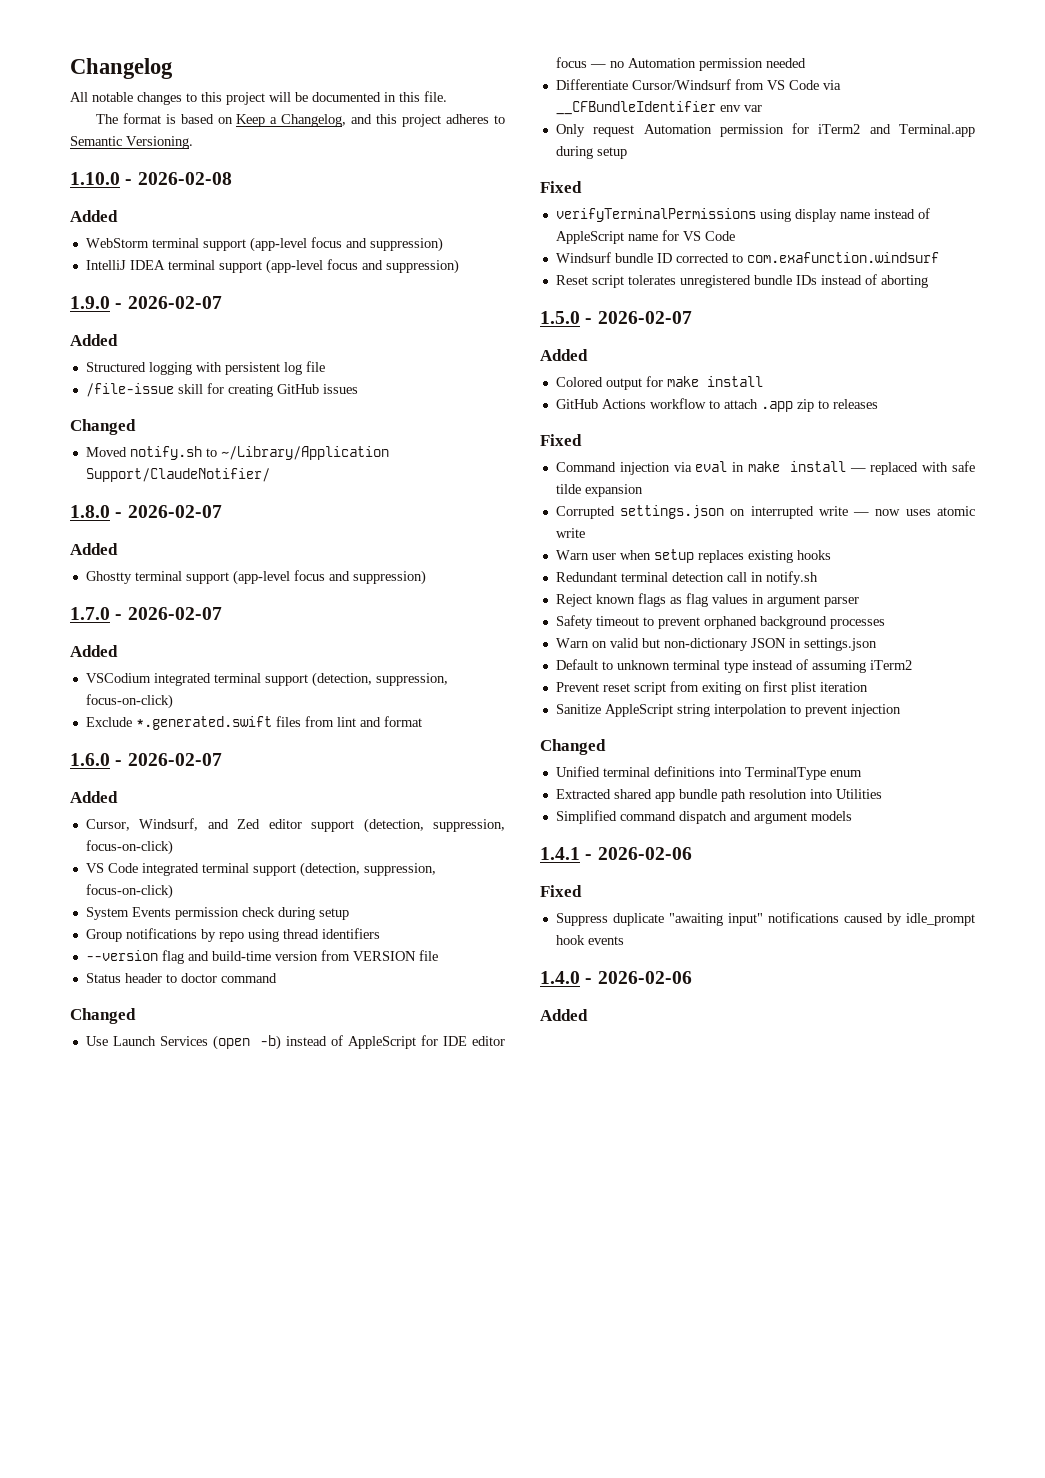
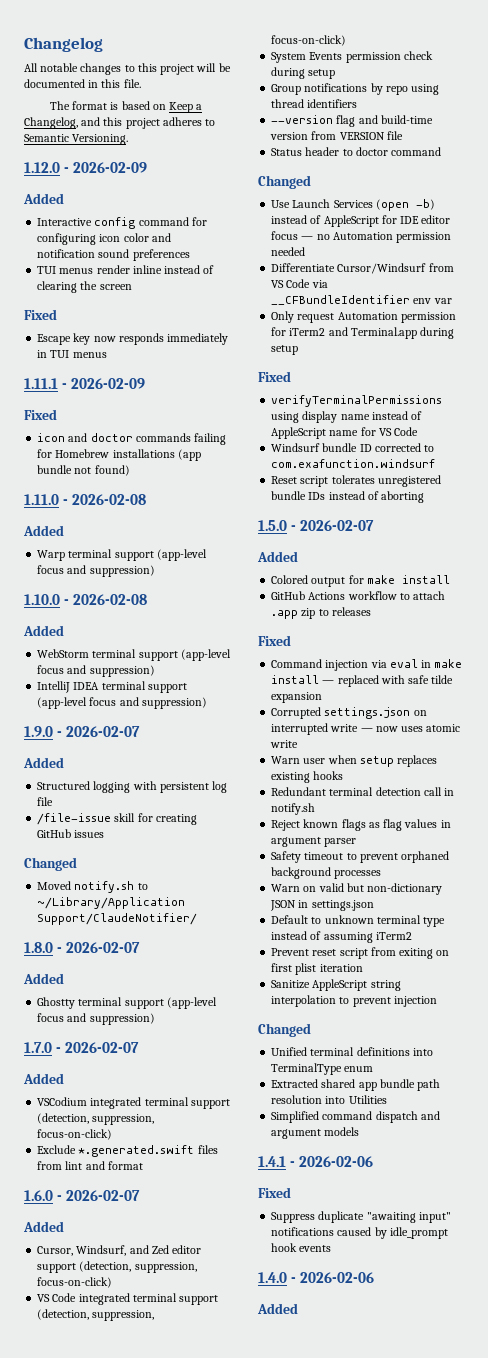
(193, 142) none -> [24,162,148,173] [23,193,64,204] [37,217,207,229] [37,233,171,245] [37,249,190,261] [37,265,215,274] [37,281,132,293] [24,309,57,320] [37,333,229,345] [37,350,107,358] [24,378,146,389] [24,409,57,420] [37,433,227,445] [37,449,201,461] [37,465,130,476] [24,494,147,505] [23,525,64,536] [37,549,207,561] [37,565,155,577] // 1.12.0 - 2026-02-09 // Added // Interactive config command for configuring icon color and notification sound preferences // TUI menus render inline instead of clearing the screen // Fixed // Escape key now responds immediately in TUI menus // 1.11.1 - 2026-02-09 // Fixed // icon and doctor commands failing for Homebrew installations (app bundle not found) // 1.11.0 - 2026-02-08 // Added // Warp terminal support (app-level focus and suppression)

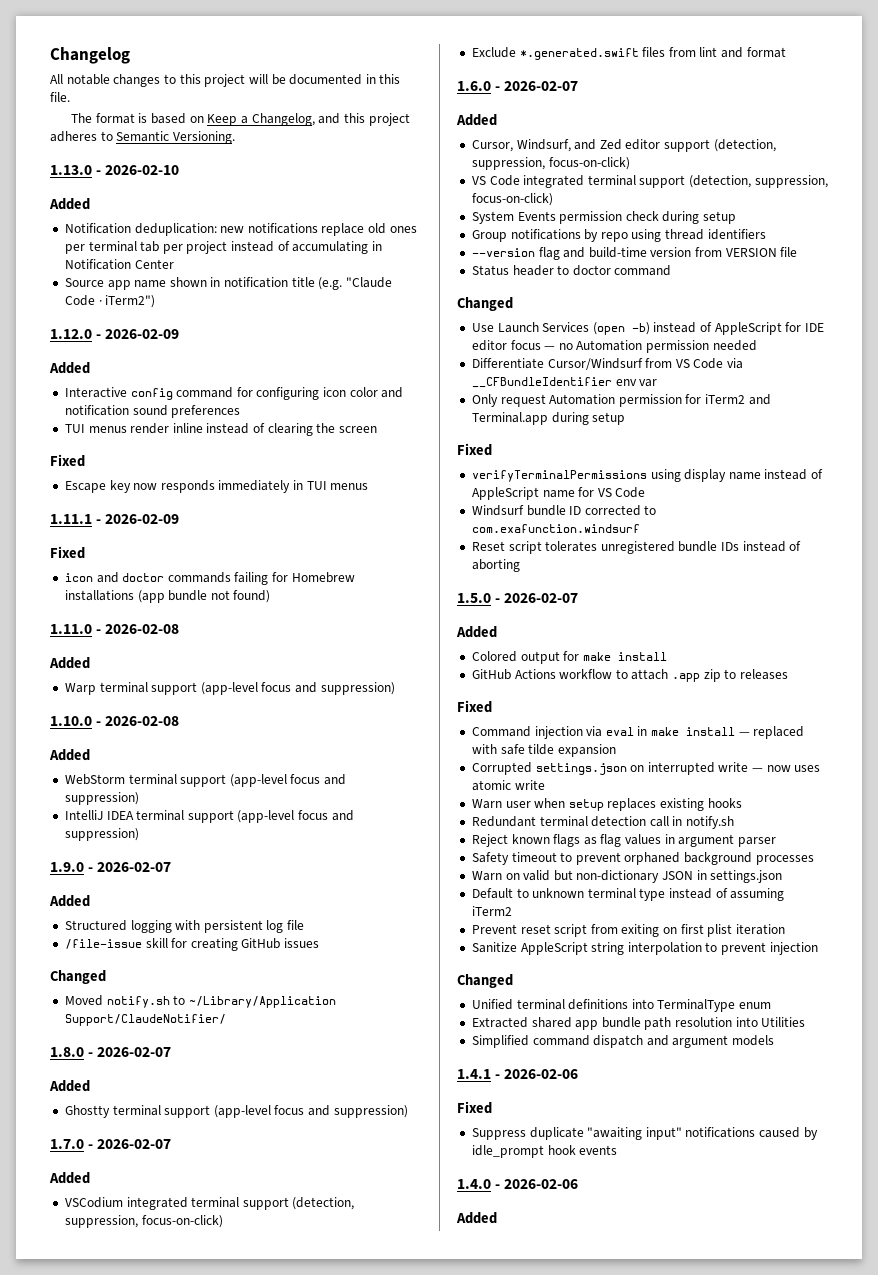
(129, 139) none -> [50,165,180,175] [49,198,90,210] [64,223,417,236] [64,241,383,254] [64,259,174,270] [64,277,393,290] [64,295,156,308] // 1.13.0 - 2026-02-10 // Added // Notification deduplication: new notifications replace old ones per terminal tab per project instead of accumulating in Notification Center // Source app name shown in notification title (e.g. "Claude Code · iTerm2")

